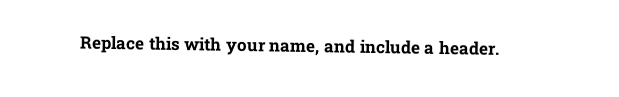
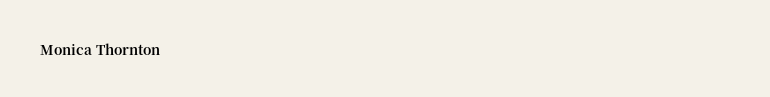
[79,35,500,57] Replace this with your name, and include a header. -> [40,43,160,55] Monica Thornton

